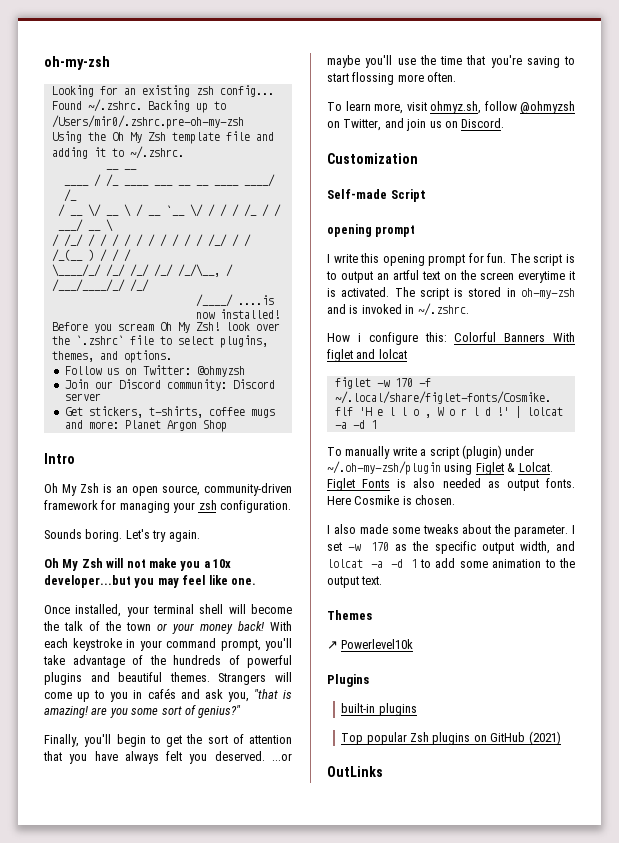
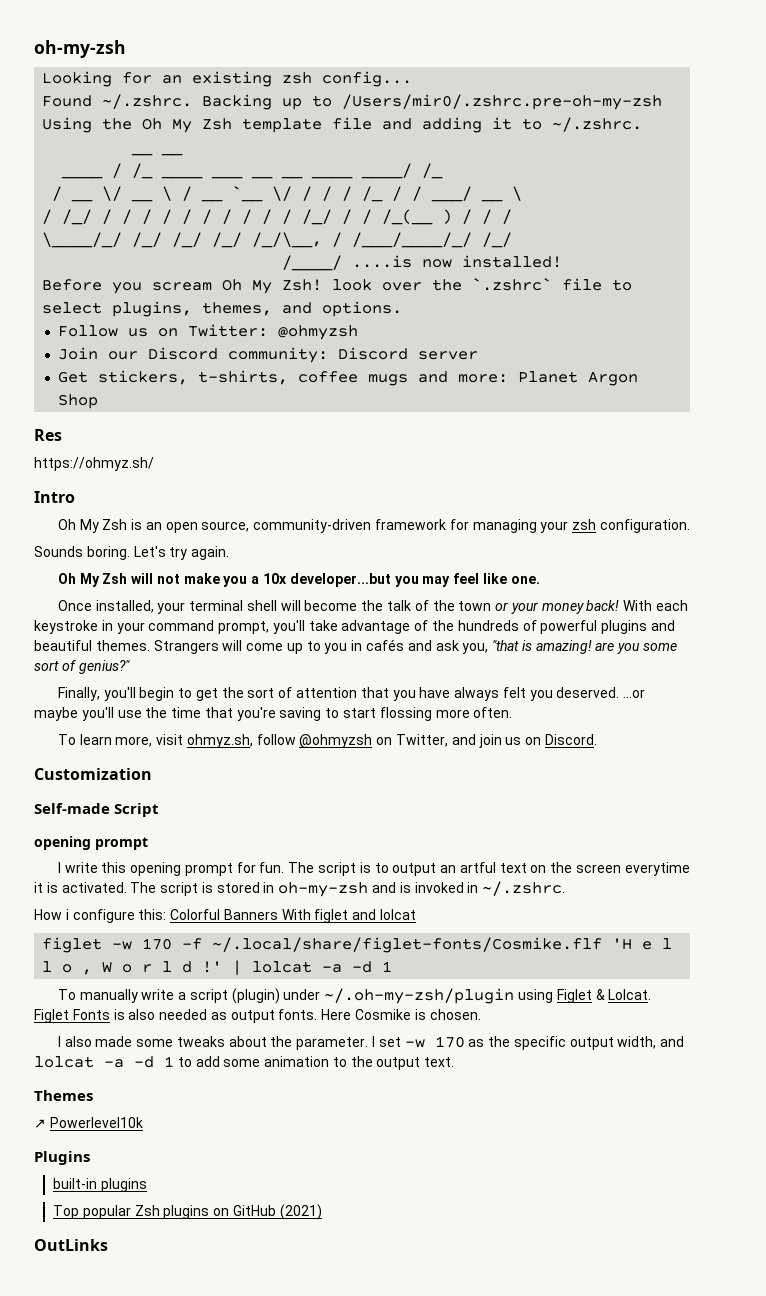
(228, 426) none -> [34,429,62,441] [34,457,154,471] // Res // https://ohmyz.sh/

